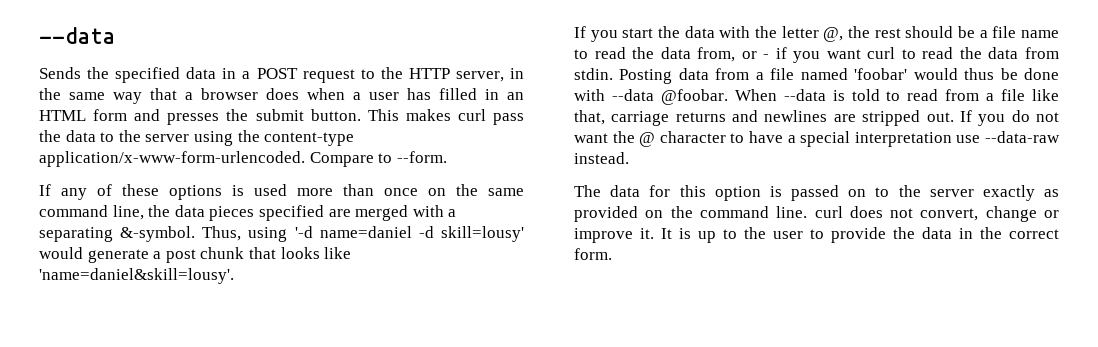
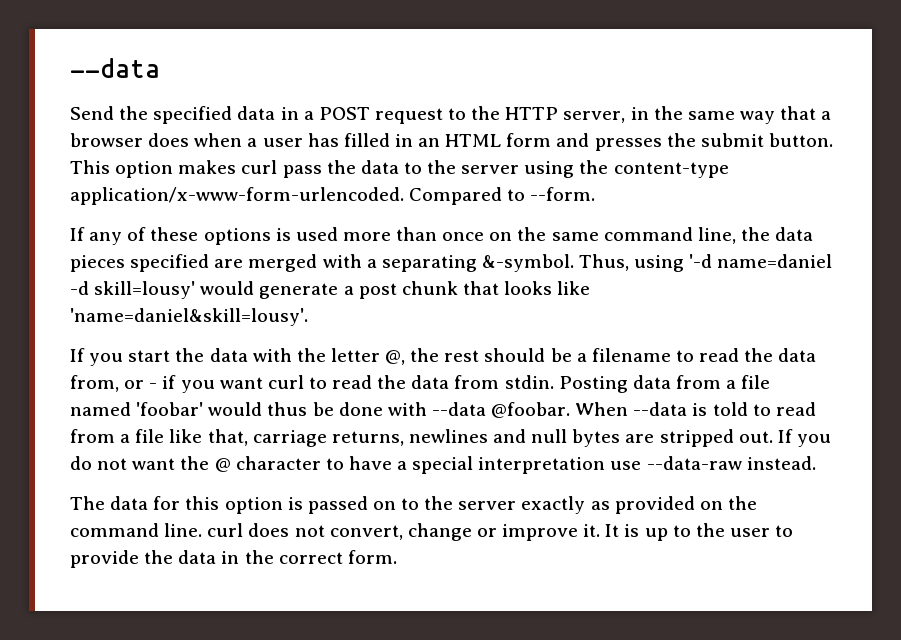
[39,67,81,79] Sends -> [70,106,114,120] Send
(399, 115) none -> [115,161,174,178] option
[309,152,374,167] Compare -> [409,187,503,205] Compared
[992,26,1059,38] file name -> [591,348,671,362] filename
[675,110,828,122] returns and newlines -> [331,429,621,447] returns, newlines and null bytes

